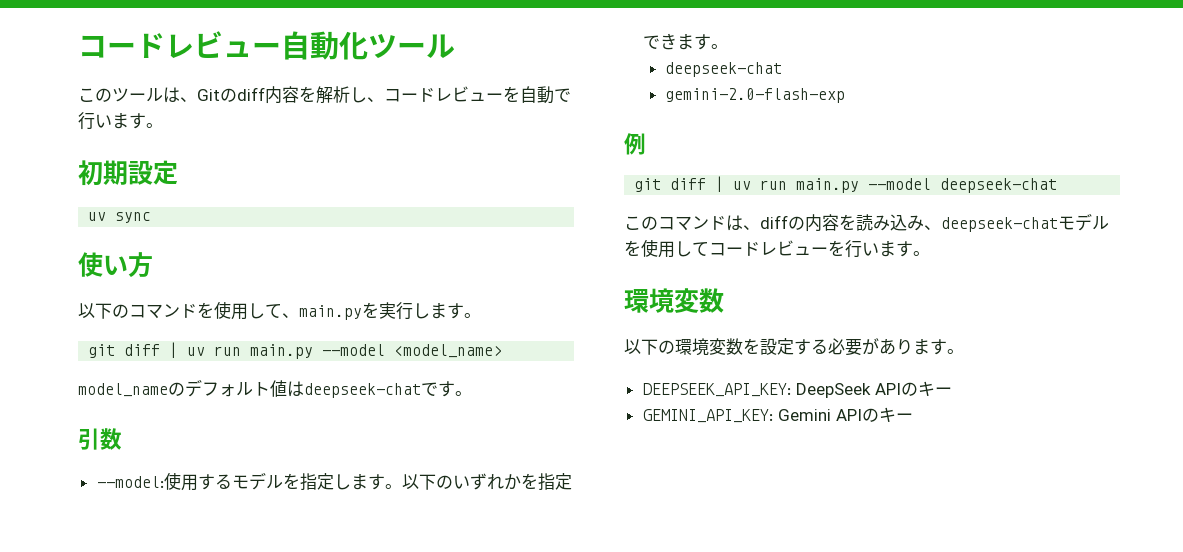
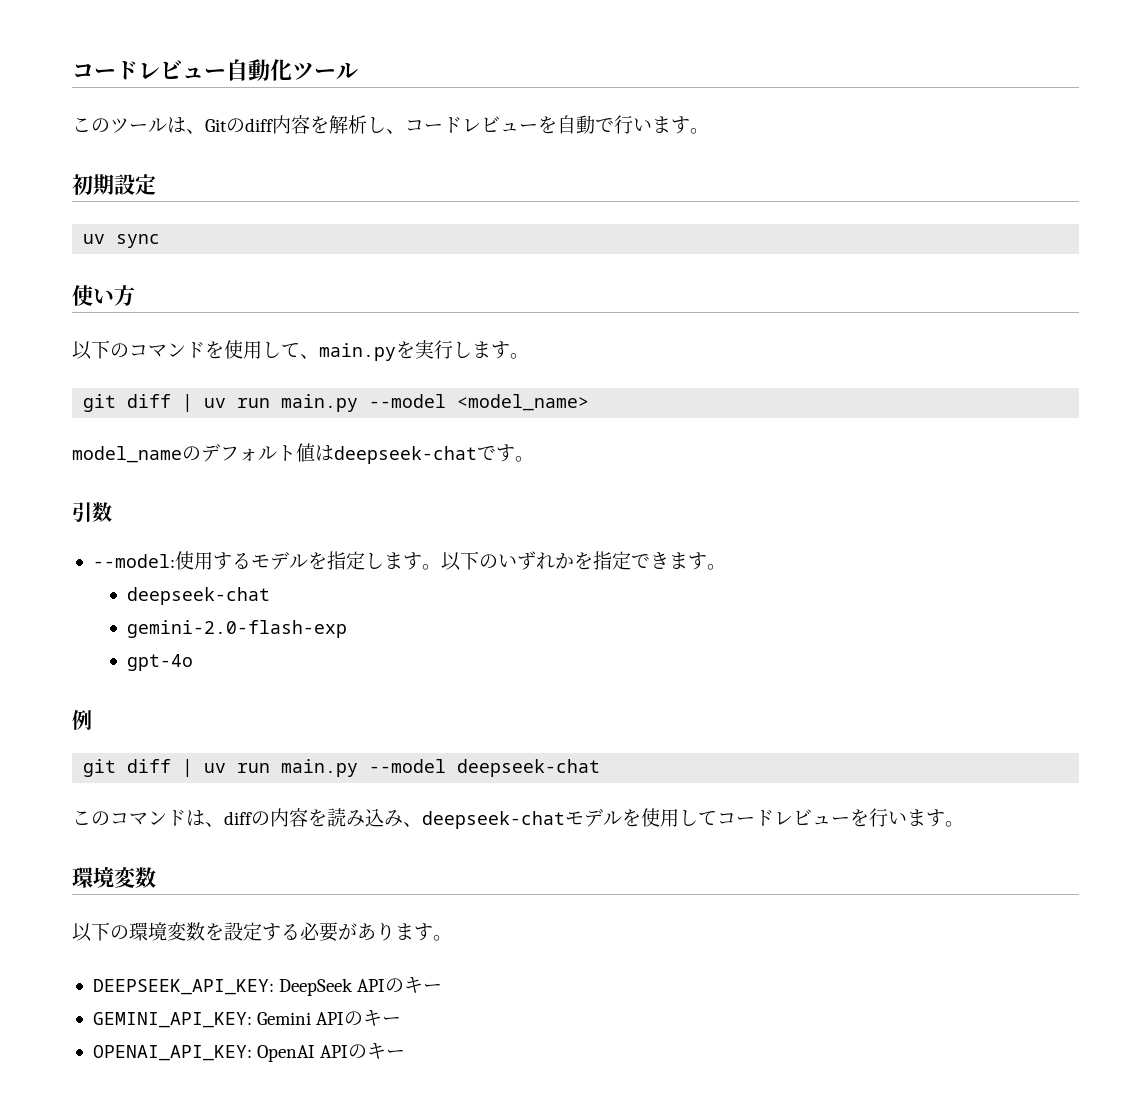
(846, 95) none -> [127,654,194,671] // gpt-4o
(913, 417) none -> [92,1043,406,1062] // OPENAI_API_KEY: OpenAI APIのキー

